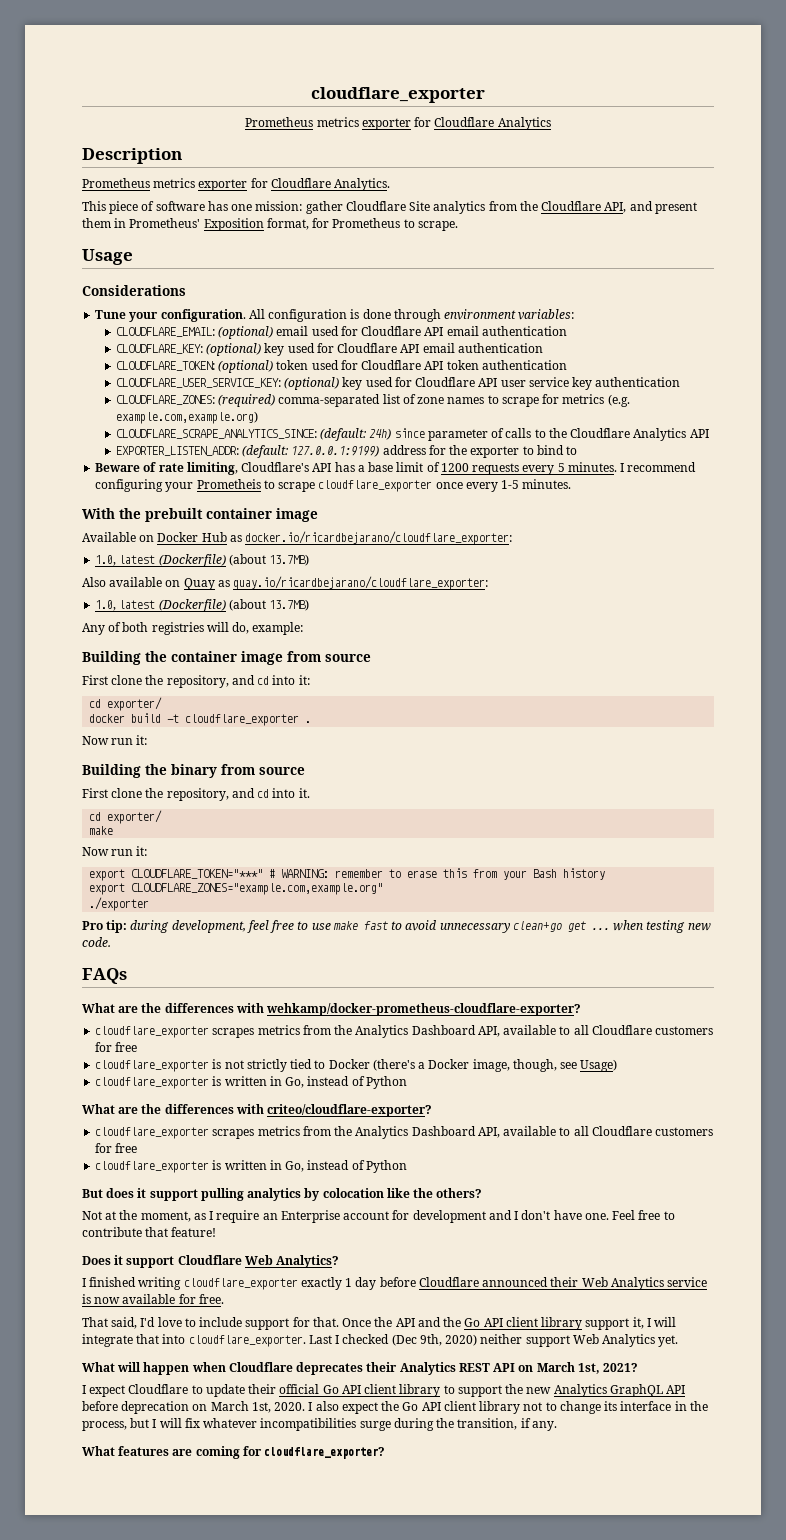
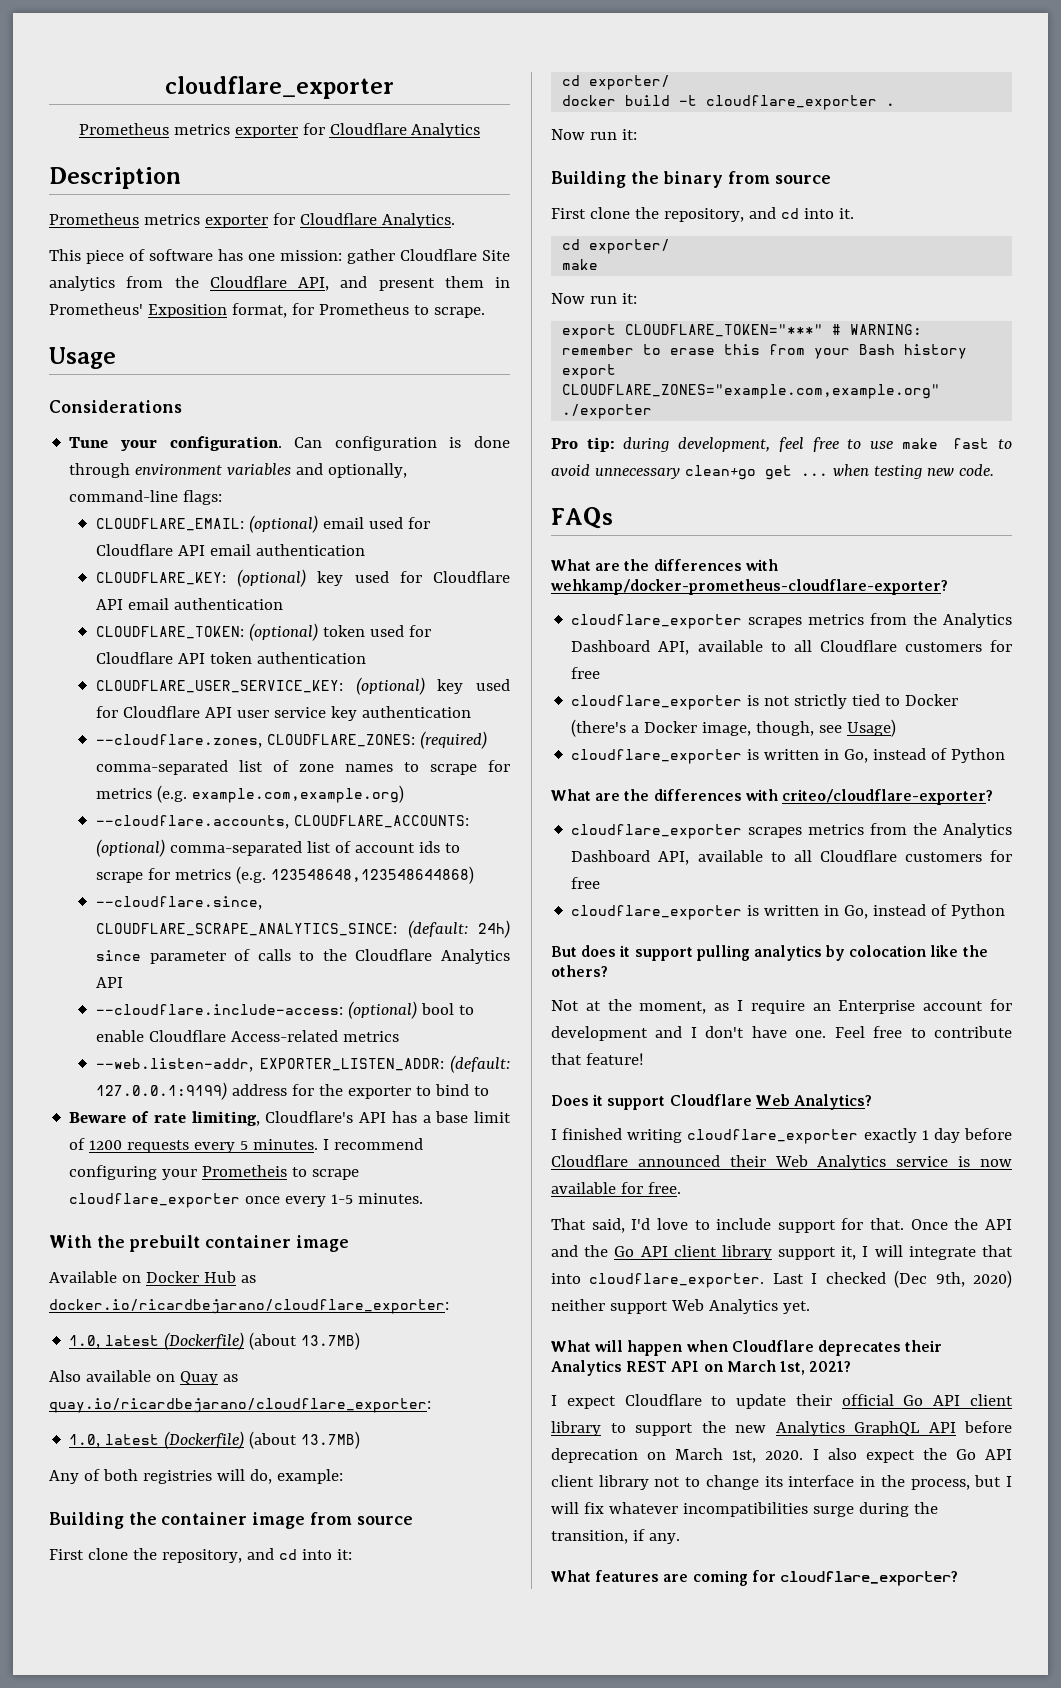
[248,309,265,319] All -> [294,437,323,448] Can
[518,309,575,320] variables: -> [227,463,408,478] [69,490,223,505] variables and optionally, command-line flags:
(681, 382) none -> [96,734,263,748] --cloudflare.zones,
(258, 417) none -> [96,815,470,829] [96,839,460,857] [96,866,474,884] [96,896,263,910] --cloudflare.accounts, CLOUDFLARE_ACCOUNTS: (optional) comma-separated list of account ids to scrape for metrics (e.g. 123548648,123548644868) // --cloudflare.since,
(709, 433) none -> [96,1001,475,1019] [96,1030,400,1042] [96,1058,254,1072] --cloudflare.include-access: (optional) bool to enable Cloudflare Access-related metrics // --web.listen-addr,

